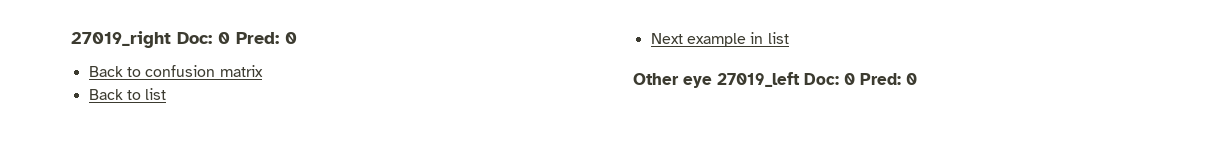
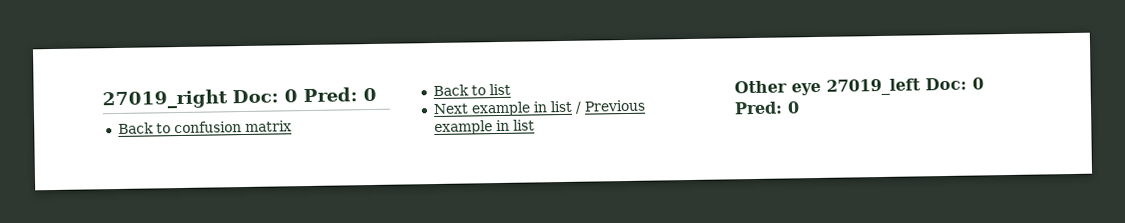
(789, 38) none -> [574,99,645,114] [433,119,535,136] / Previous example in list

